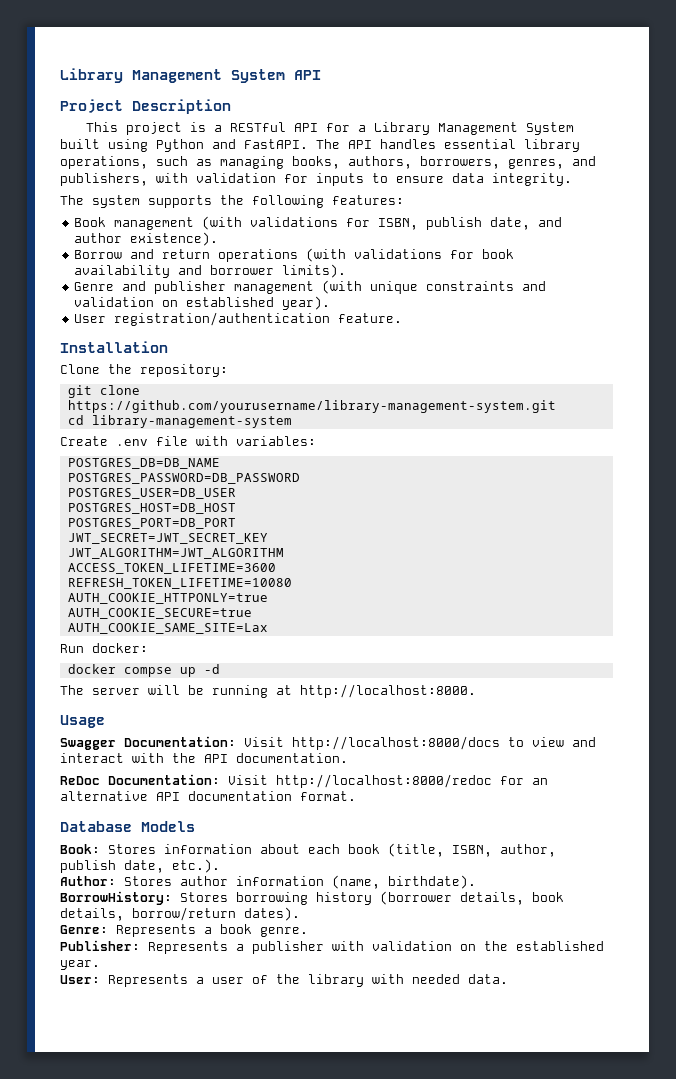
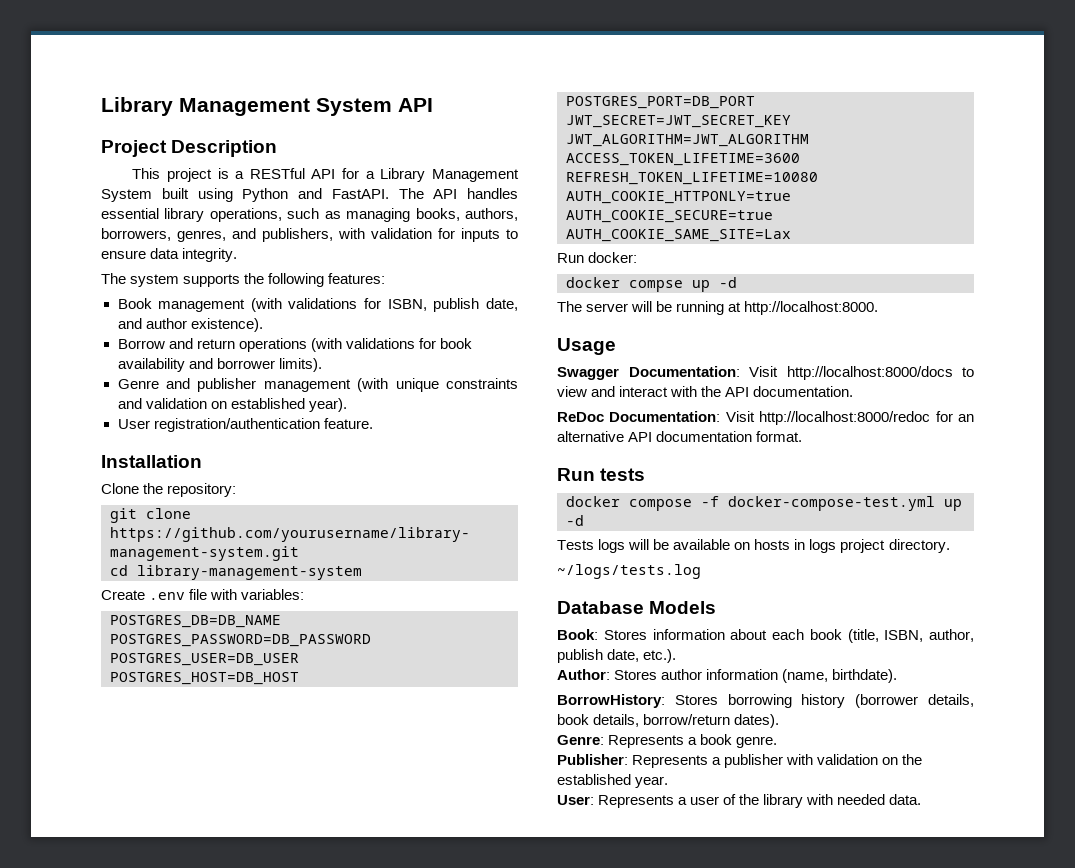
(356, 796) none -> [557,468,646,481] [566,496,962,511] [566,515,584,526] [557,539,950,553] [557,564,701,579] // Run tests // docker compose -f docker-compose-test.yml up -d // Tests logs will be available on hosts in logs project directory. // ~/logs/tests.log

